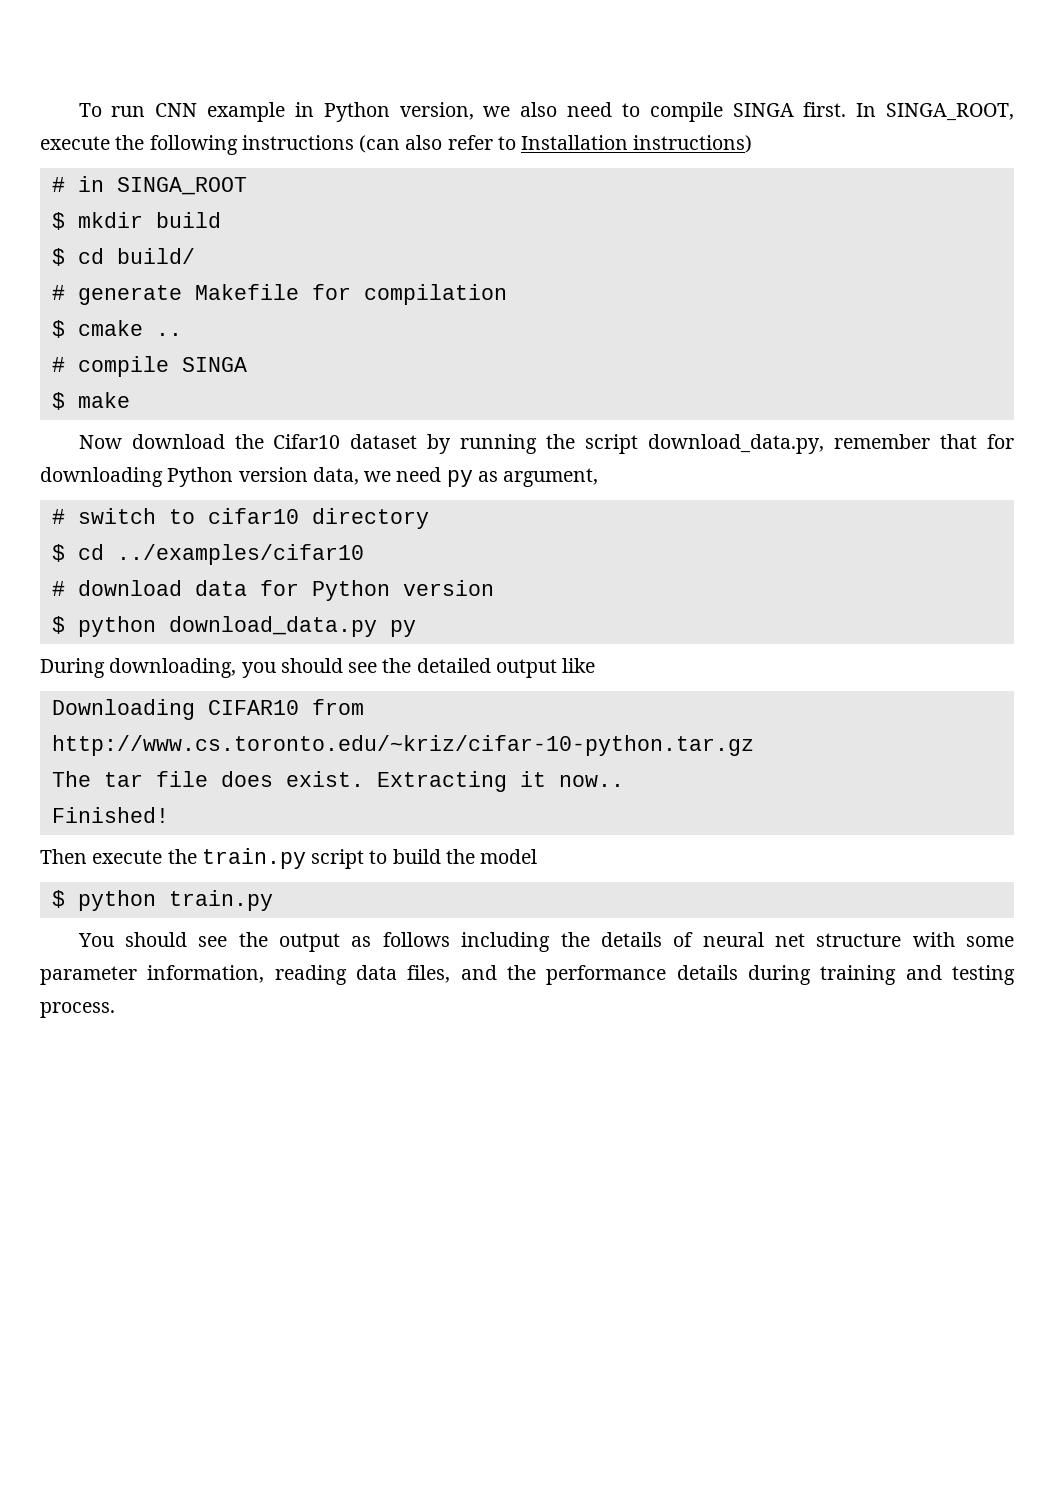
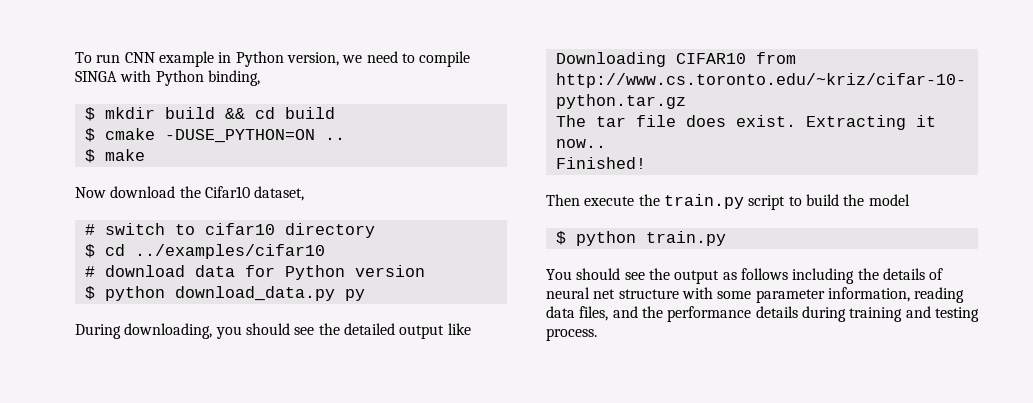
[520,102,558,117] also -> (363, 59) none
[803,102,1014,121] [40,135,753,155] [51,176,247,195] [51,212,221,230] [51,248,195,266] [51,284,507,305] first. In SINGA_ROOT, execute the following instructions (can also refer to Installation instructions) // # in SINGA_ROOT // $ mkdir build // $ cd build/ // # generate Makefile for compilation -> [120,70,260,86] [84,107,335,121] with Python binding, // $ mkdir build && cd build
(143, 328) none -> [164,129,315,143] -DUSE_PYTHON=ON
[51,356,247,377] // # compile SINGA -> (345, 138) none
[350,434,1015,454] [40,467,599,487] dataset by running the script download_data.py, remember that for downloading Python version data, we need py as argument, -> [254,186,305,201] dataset,

